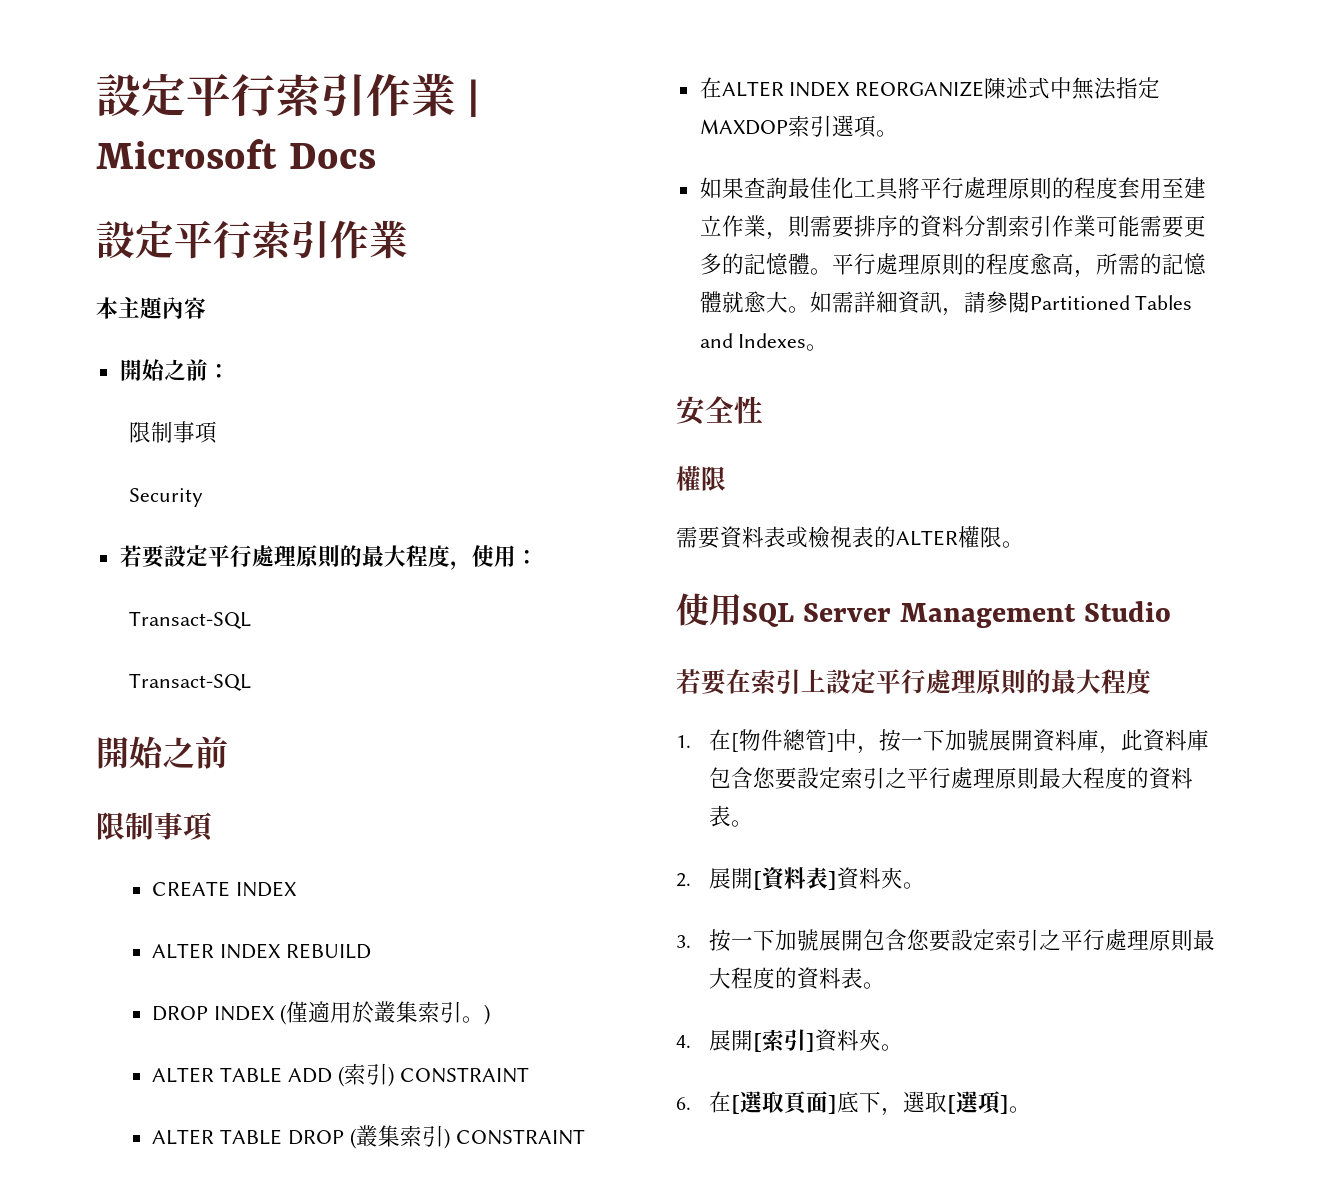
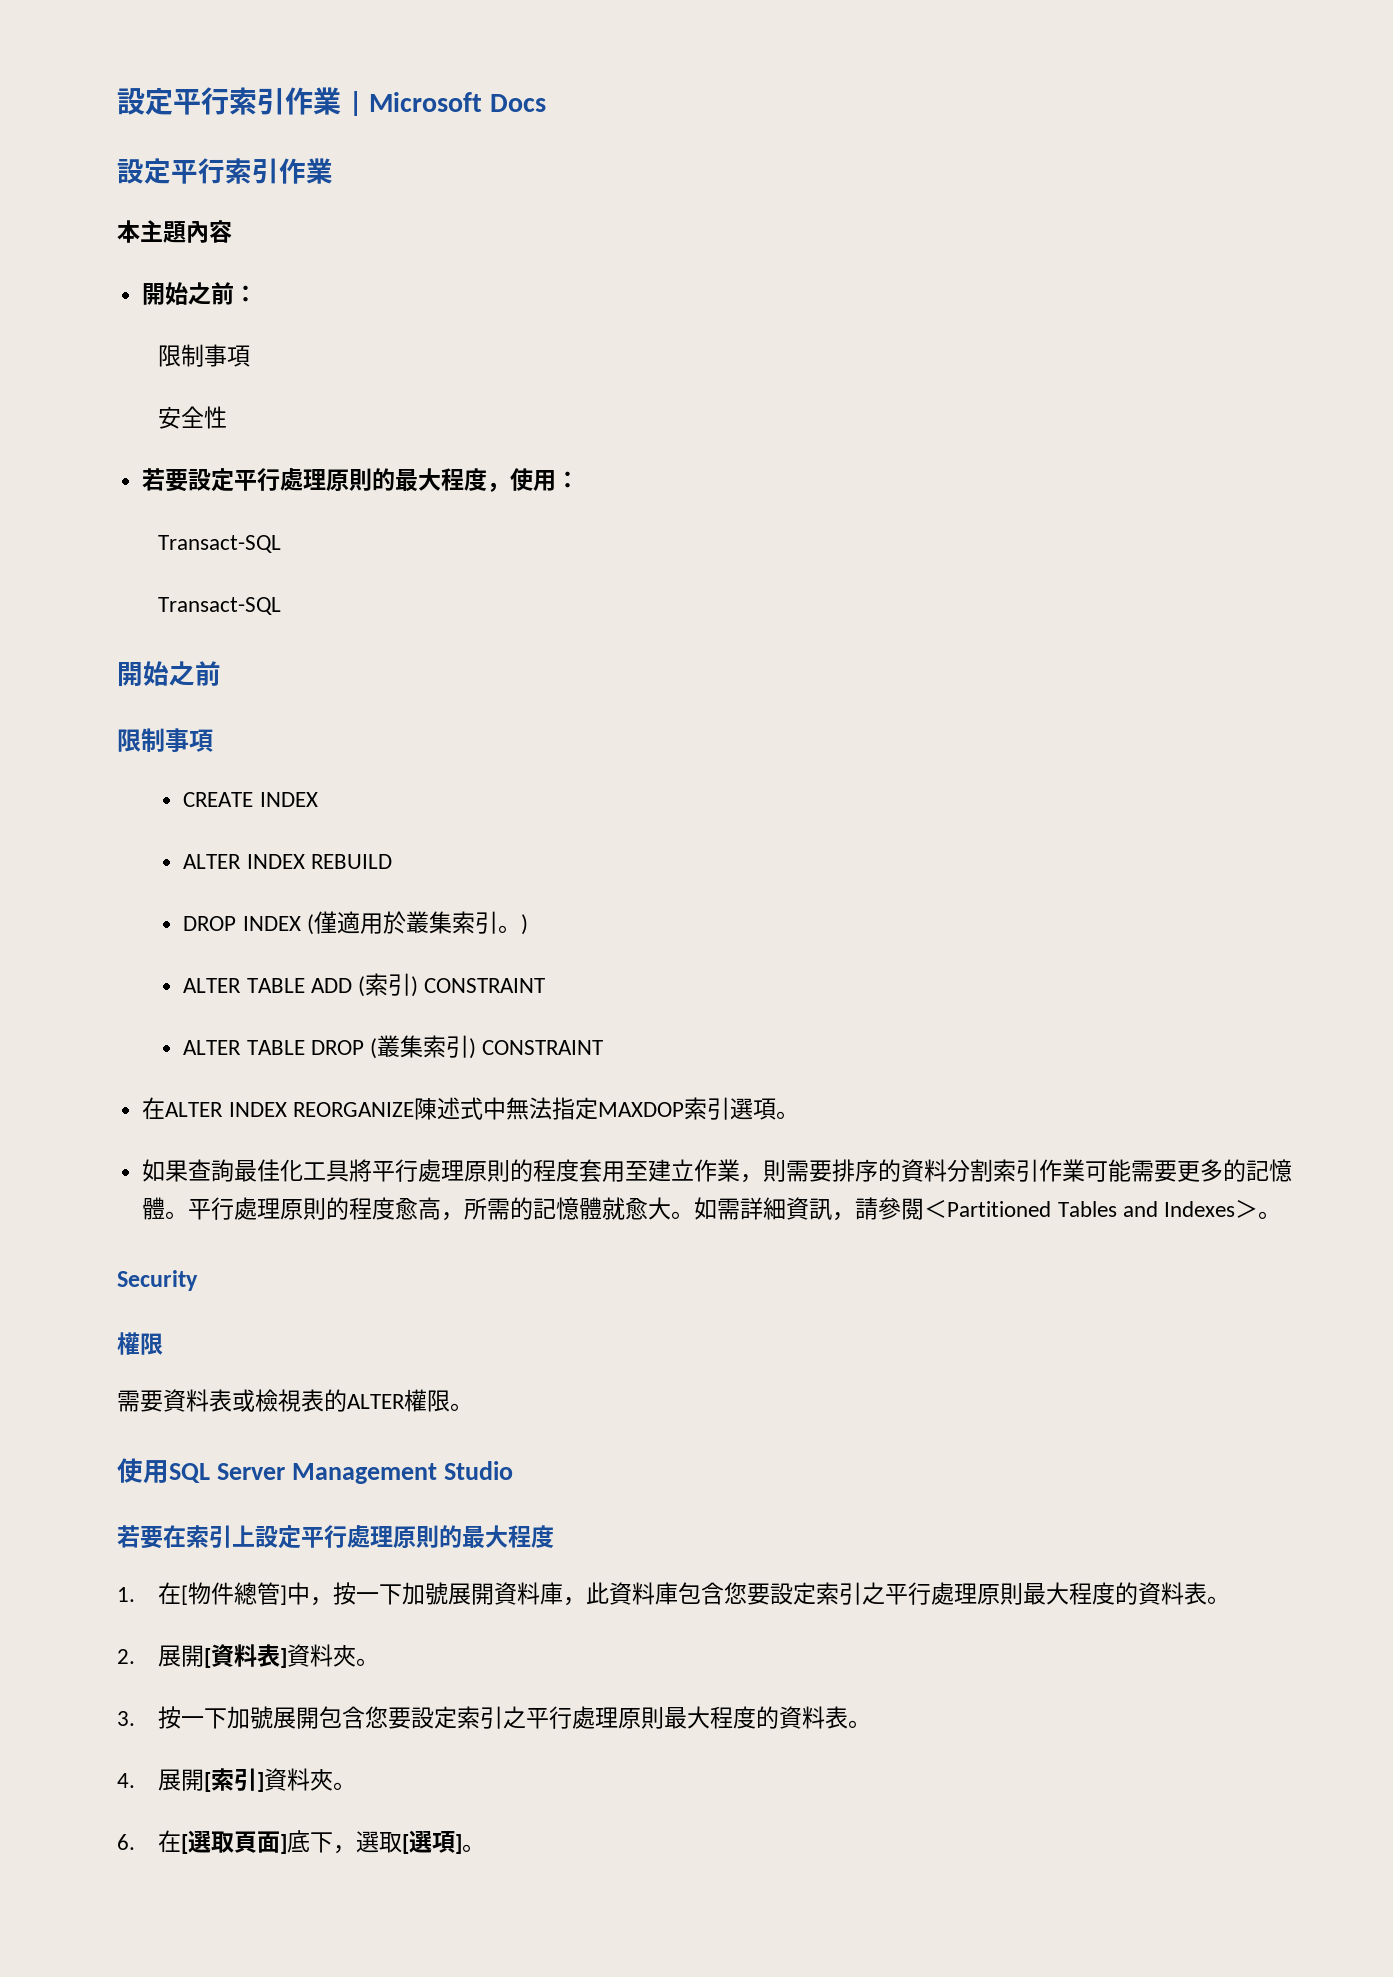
[128,488,203,507] Security -> [158,406,228,429] 安全性
(1030, 302) none -> [924,1200,948,1218] ＜
[806,344,829,351] [676,396,763,425] 。 // 安全性 -> [1234,1200,1281,1219] [117,1270,198,1291] ＞。 // Security

